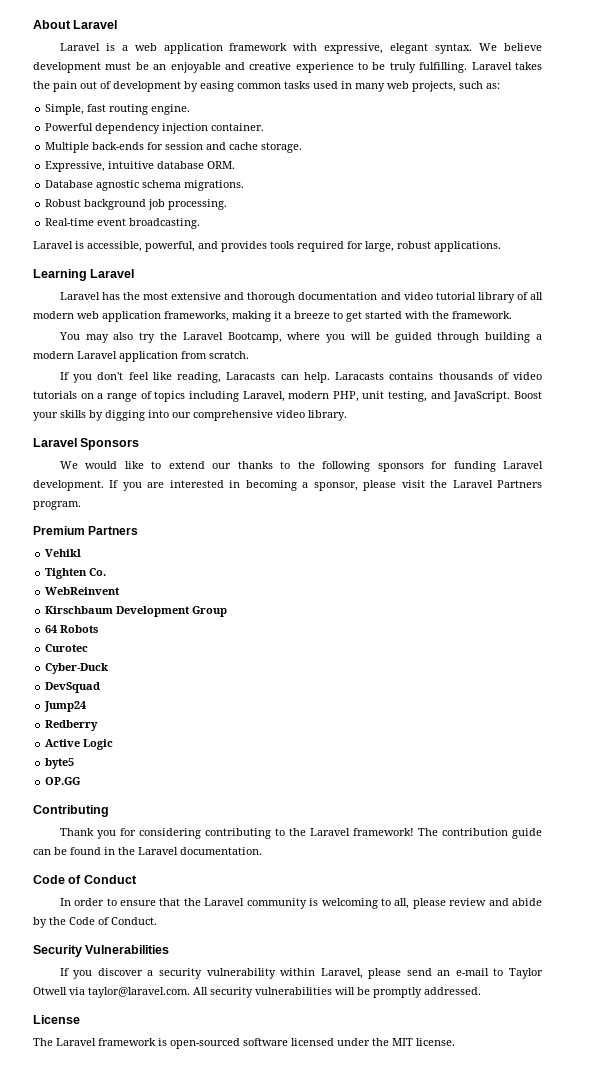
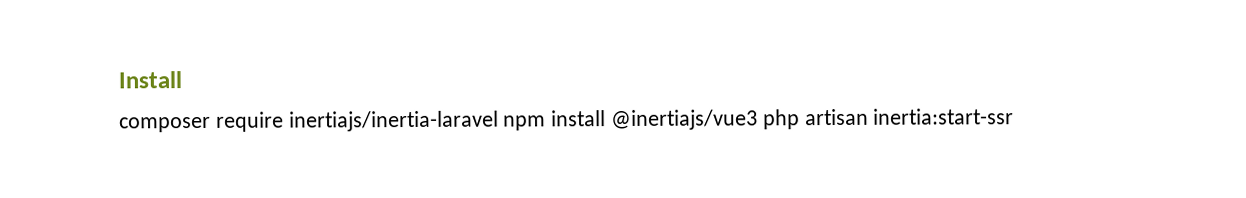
[33,20,118,29] [59,43,542,54] [33,62,542,73] [33,81,500,92] [45,104,191,115] [45,123,265,134] [45,142,303,153] [45,161,236,172] [45,180,245,191] [45,199,228,210] [45,218,201,229] [33,241,501,252] [33,269,135,281] [59,292,543,303] [33,311,512,322] [58,332,543,343] [33,351,249,362] [59,372,542,383] [33,391,543,402] [33,410,347,421] [33,438,140,450] [59,461,543,472] [33,480,542,491] [33,501,81,510] [33,526,139,535] [45,549,82,557] [45,568,107,579] [45,587,121,595] [45,606,228,617] [45,625,99,633] [45,644,89,652] [45,663,109,674] [45,682,101,693] [44,701,87,712] [45,720,99,731] [45,739,114,750] [45,758,75,769] [45,777,82,785] [33,805,109,817] [59,828,542,839] [33,847,262,855] [33,875,137,884] [59,898,542,909] [33,917,157,928] [33,945,170,957] [59,968,544,979] [33,987,481,998] [33,1015,80,1024] [33,1038,455,1049] About Laravel // Laravel is a web application framework with expressive, elegant syntax. We believe development must be an enjoyable and creative experience to be truly fulfilling. Laravel takes the pain out of development by easing common tasks used in many web projects, such as: // Simple, fast routing engine. // Powerful dependency injection container. // Multiple back-ends for session and cache storage. // Expressive, intuitive database ORM. // Database agnostic schema migrations. // Robust background job processing. // Real-time event broadcasting. // Laravel is accessible, powerful, and provides tools required for large, robust applications. // Learning Laravel // Laravel has the most extensive and thorough documentation and video tutorial library of all modern web application frameworks, making it a breeze to get started with the framework. // You may also try the Laravel Bootcamp, where you will be guided through building a modern Laravel application from scratch. // If you don't feel like reading, Laracasts can help. Laracasts contains thousands of video tutorials on a range of topics including Laravel, modern PHP, unit testing, and JavaScript. Boost your skills by digging into our comprehensive video library. // Laravel Sponsors // We would like to extend our thanks to the following sponsors for funding Laravel development. If you are interested in becoming a sponsor, please visit the Laravel Partners program. // Premium Partners // Vehikl // Tighten Co. // WebReinvent // Kirschbaum Development Group // 64 Robots // Curotec // Cyber-Duck // DevSquad // Jump24 // Redberry // Active Logic // byte5 // OP.GG // Contributing // Thank you for considering contributing to the Laravel framework! The contribution guide can be found in the Laravel documentation. // Code of Conduct // In order to ensure that the Laravel community is welcoming to all, please review and abide by the Code of Conduct. // Security Vulnerabilities // If you discover a security vulnerability within Laravel, please send an e-mail to Taylor Otwell via taylor@laravel.com. All security vulnerabilities will be promptly addressed. // License // The Laravel framework is open-sourced software licensed under the MIT license. -> [118,71,182,89] [119,108,1015,133] Install // composer require inertiajs/inertia-laravel npm install @inertiajs/vue3 php artisan inertia:start-ssr

